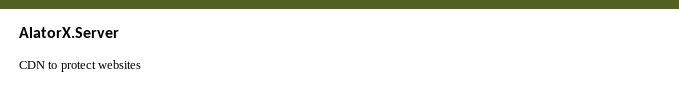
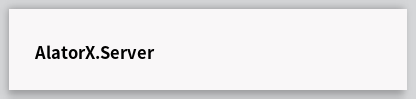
[19,60,142,72] // CDN to protect websites -> (155, 52) none

